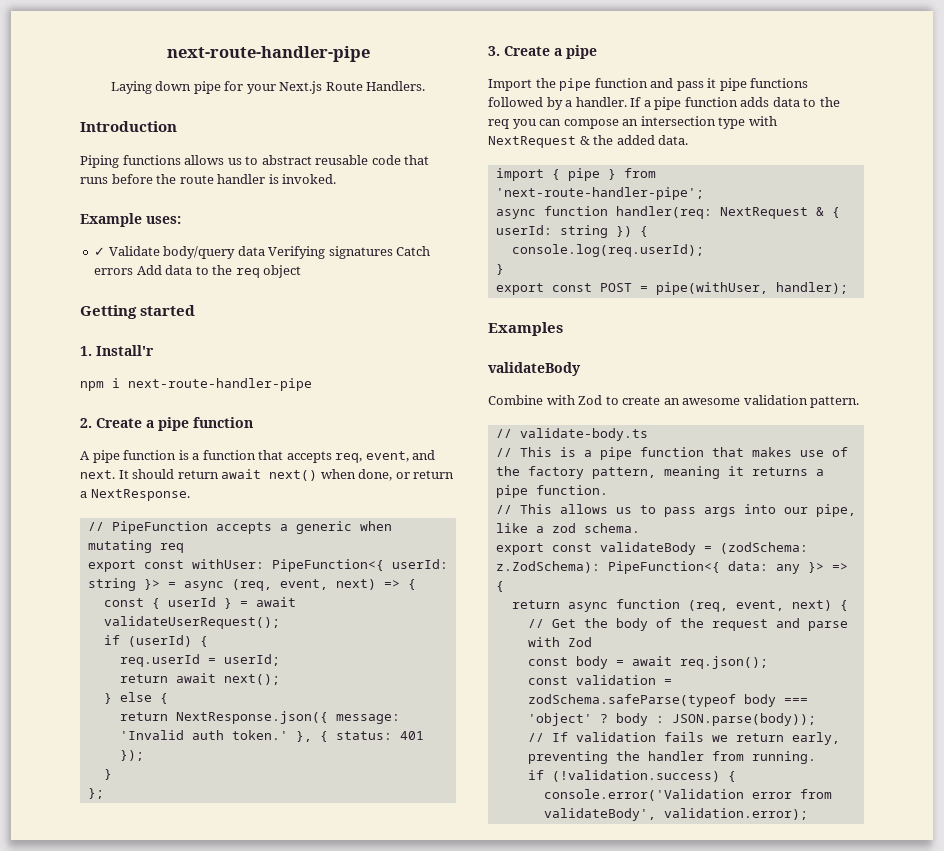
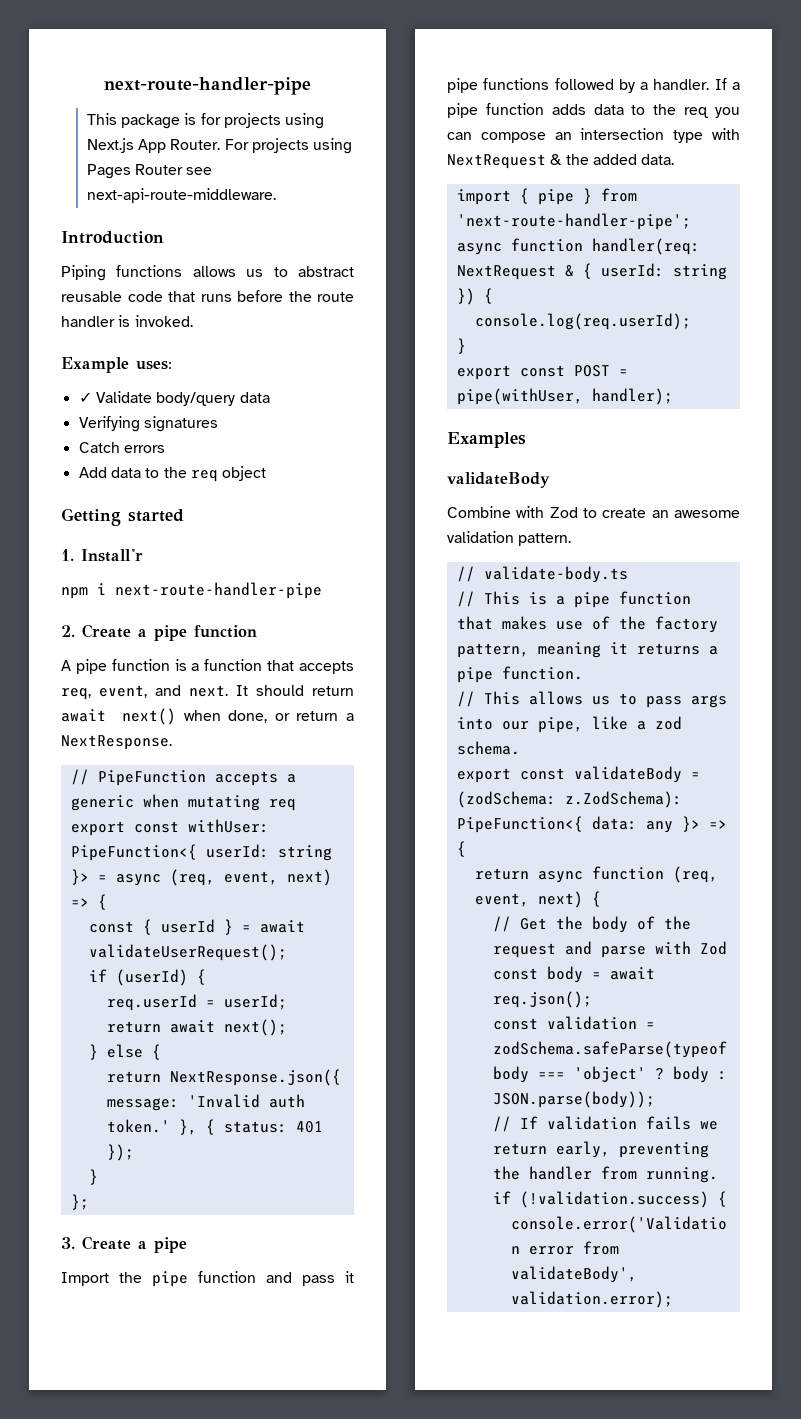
[166,46,370,62] [110,81,426,94] next-route-handler-pipe // Laying down pipe for your Next.js Route Handlers. -> [104,77,311,95] [86,113,325,129] [86,138,353,154] [86,164,213,179] [86,188,276,203] next-route-handler-pipe // This package is for projects using Next.js App Router. For projects using Pages Router see next-api-route-middleware.
(265, 251) none -> (270, 397) //
(393, 252) none -> (218, 424) //
(134, 271) none -> (165, 449) //

